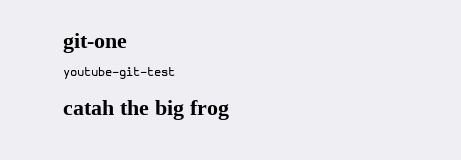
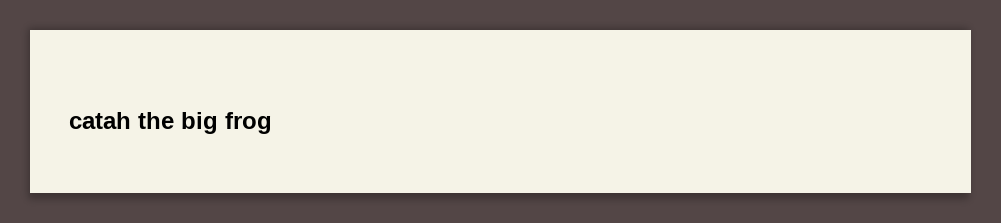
[63,33,127,53] [63,67,175,79] git-one // youtube-git-test // -> (69, 120) none

